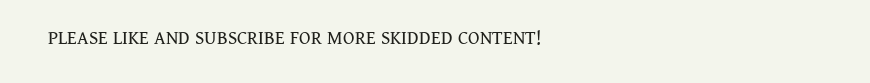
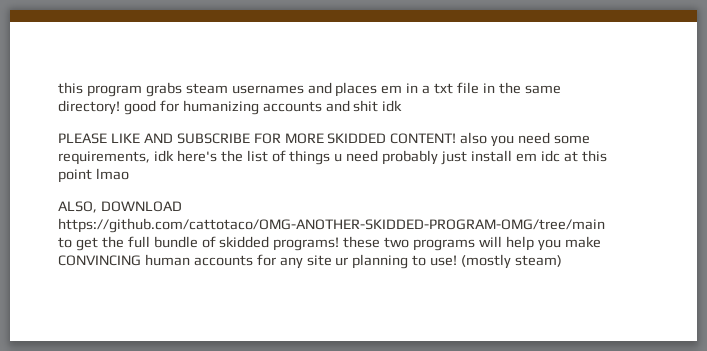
(48, 38) none -> [58,82,561,97] [58,100,403,115] this program grabs steam usernames and places em in a txt file in the same directory! good for humanizing accounts and shit idk //
(541, 37) none -> [460,132,591,147] [58,150,607,165] [58,168,129,183] [58,201,182,213] [58,218,605,233] [58,236,601,251] [58,254,563,269] also you need some requirements, idk here's the list of things u need probably just install em idc at this point lmao // ALSO, DOWNLOAD https://github.com/cattotaco/OMG-ANOTHER-SKIDDED-PROGRAM-OMG/tree/main to get the full bundle of skidded programs! these two programs will help you make CONVINCING human accounts for any site ur planning to use! (mostly steam)

